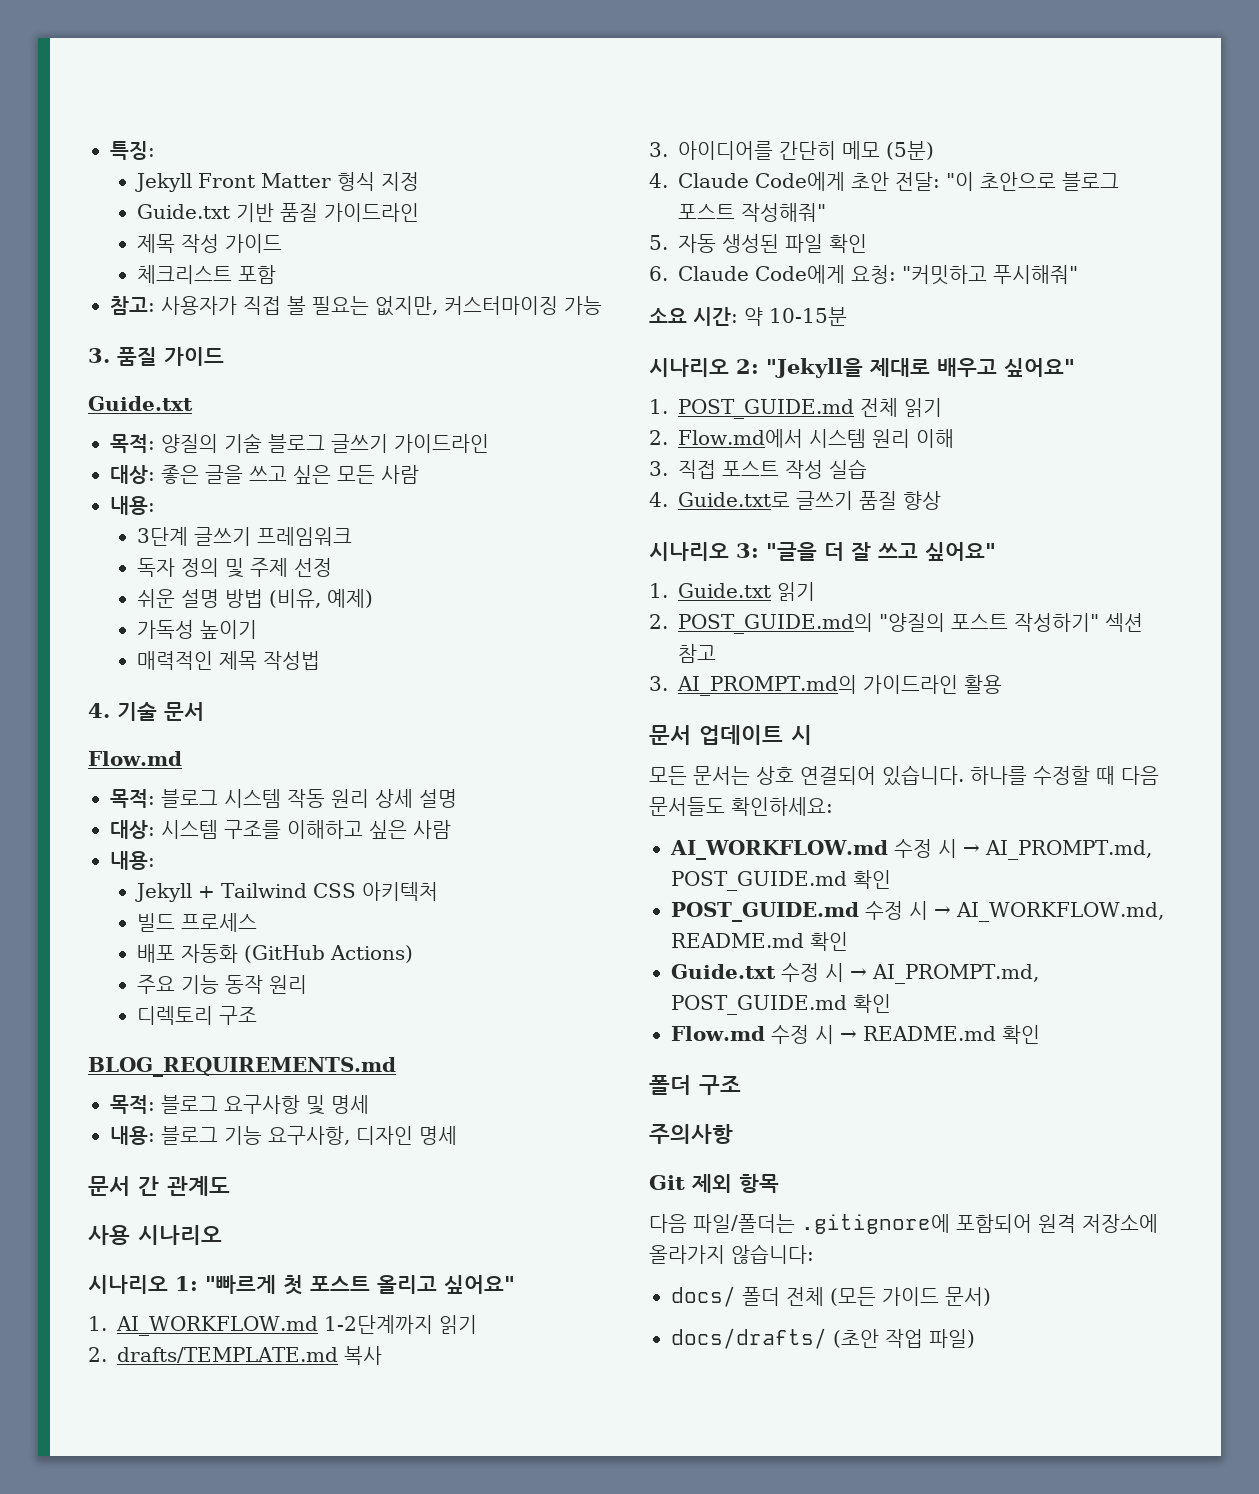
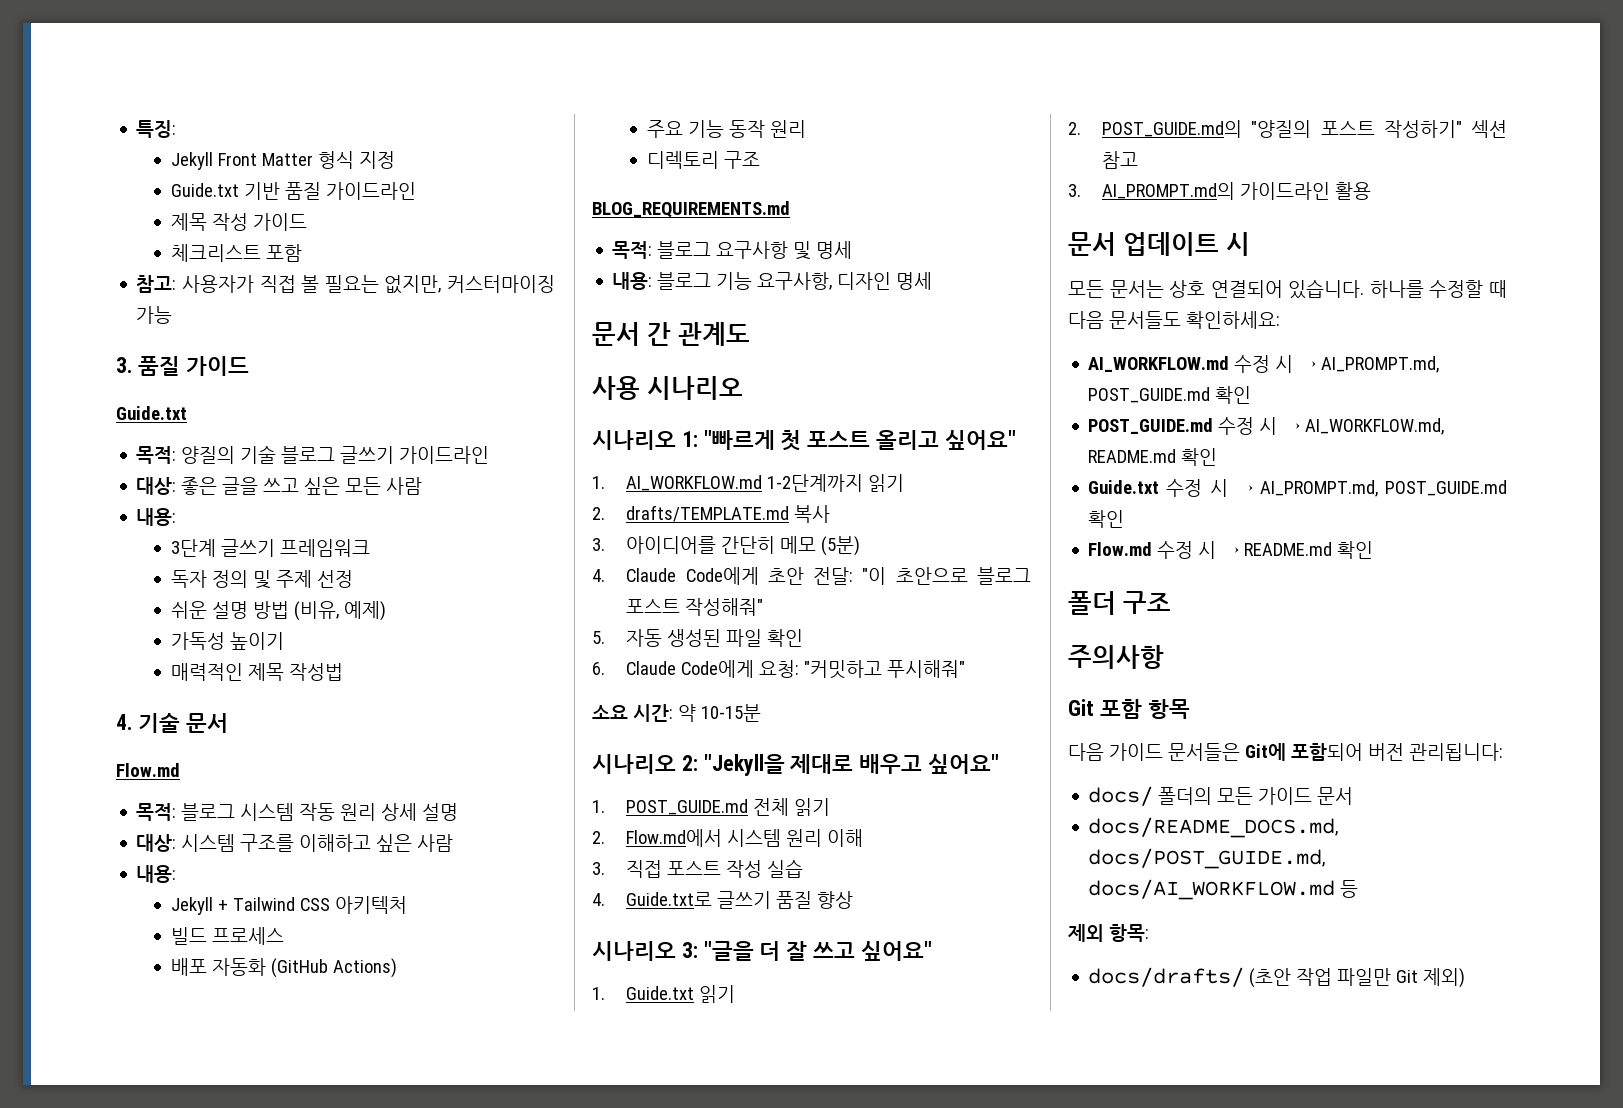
[692,1174,732,1193] 제외 -> [1099,699,1142,719] 포함
[693,1214,1158,1234] [649,1244,814,1264] [671,1286,991,1307] 파일/폴더는 .gitignore에 포함되어 원격 저장소에 올라가지 않습니다: // docs/ 폴더 전체 (모든 가이드 문서) -> [1108,743,1503,761] [1088,786,1354,806] [1088,817,1339,838] [1088,848,1326,869] [1088,879,1359,900] [1068,924,1149,942] 가이드 문서들은 Git에 포함되어 버전 관리됩니다: // docs/ 폴더의 모든 가이드 문서 // docs/README_DOCS.md, docs/POST_GUIDE.md, docs/AI_WORKFLOW.md 등 // 제외 항목:
[929,1329,975,1348] 파일) -> [1337,968,1466,988] 파일만 Git 제외)

